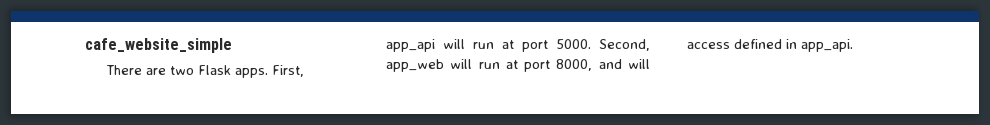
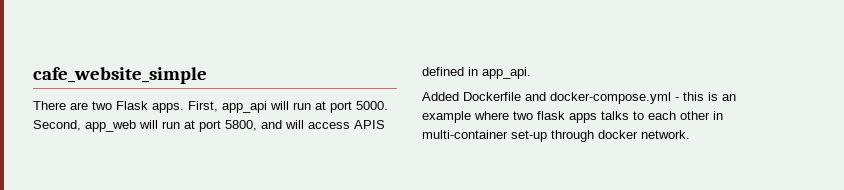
[556,59,593,71] 8000, -> [225,120,257,131] 5800,
(730, 45) none -> [354,120,385,129] APIS
(853, 45) none -> [422,92,736,104] [422,111,723,123] [422,130,690,142] // Added Dockerfile and docker-compose.yml - this is an example where two flask apps talks to each other in multi-container set-up through docker network.

